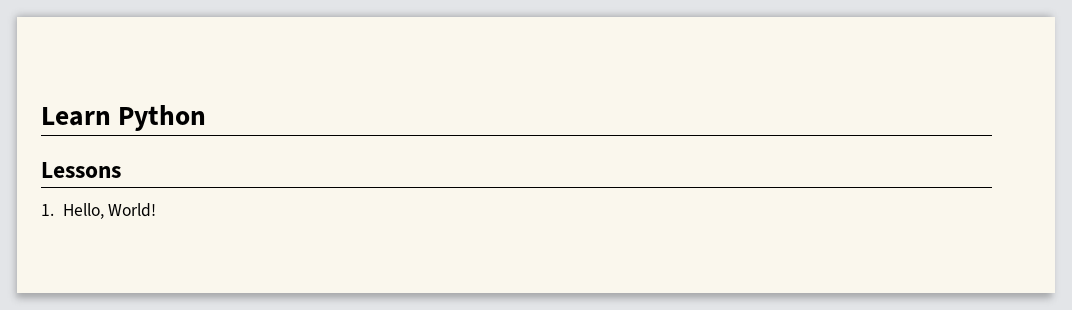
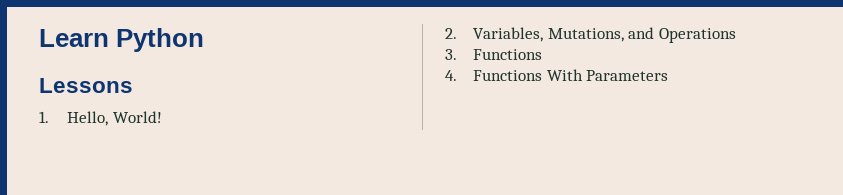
(157, 210) none -> [445,27,737,43] [445,49,543,60] [445,69,669,81] // 2. Variables, Mutations, and Operations // 3. Functions // 4. Functions With Parameters

